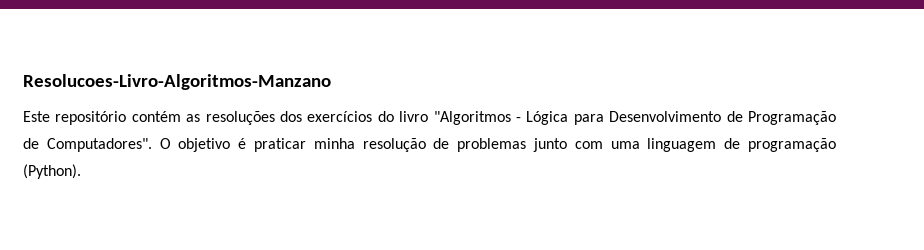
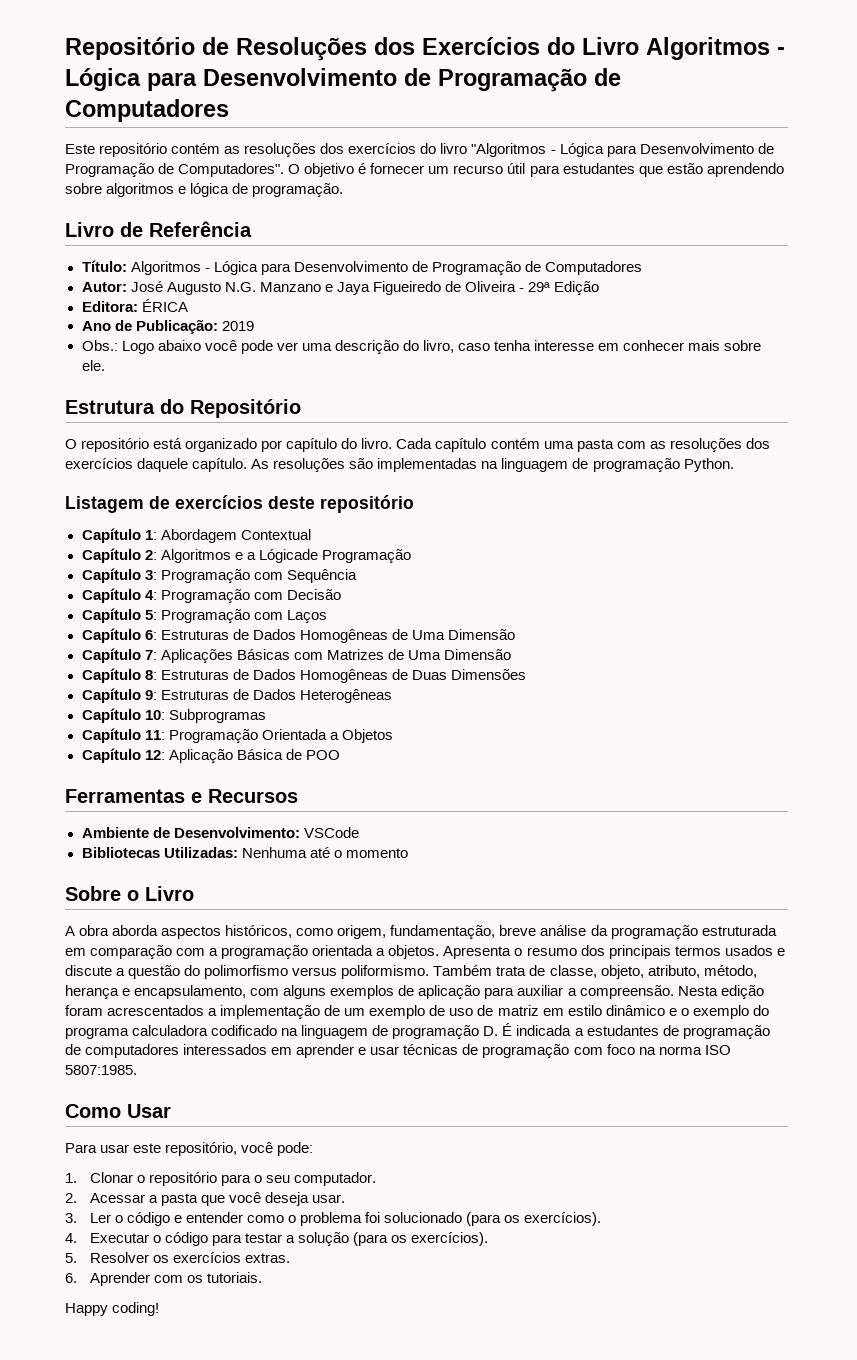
[23,74,331,90] Resolucoes-Livro-Algoritmos-Manzano -> [65,37,785,61] [65,68,621,92] [65,99,229,122] Repositório de Resoluções dos Exercícios do Livro Algoritmos - Lógica para Desenvolvimento de Programação de Computadores
[254,138,836,152] [23,164,81,179] praticar minha resolução de problemas junto com uma linguagem de programação (Python). -> [370,163,784,177] [65,183,344,197] [65,221,252,237] [81,260,642,275] [81,281,600,295] [81,299,188,312] [81,319,254,334] [81,340,762,354] [81,360,105,371] [65,399,301,418] [65,438,770,452] [65,458,734,472] [65,495,414,513] [81,528,311,543] [81,548,411,563] [81,568,357,583] [81,588,341,603] [81,608,327,623] [81,628,515,643] [81,648,511,663] [81,668,526,683] [81,688,392,703] [81,708,266,723] [81,728,393,743] [81,748,340,763] [65,789,298,803] [81,827,359,838] [81,847,408,858] [65,886,194,901] [65,925,777,939] [65,945,785,959] [65,965,757,979] [65,985,764,999] [65,1005,769,1019] [65,1023,770,1039] [65,1044,731,1058] [65,1065,137,1075] [65,1104,171,1118] [65,1142,314,1156] [65,1172,377,1186] [65,1192,346,1206] [65,1212,602,1226] [65,1232,489,1246] [65,1252,290,1263] [65,1272,262,1286] [65,1302,160,1316] fornecer um recurso útil para estudantes que estão aprendendo sobre algoritmos e lógica de programação. // Livro de Referência // Título: Algoritmos - Lógica para Desenvolvimento de Programação de Computadores // Autor: José Augusto N.G. Manzano e Jaya Figueiredo de Oliveira - 29ª Edição // Editora: ÉRICA // Ano de Publicação: 2019 // Obs.: Logo abaixo você pode ver uma descrição do livro, caso tenha interesse em conhecer mais sobre ele. // Estrutura do Repositório // O repositório está organizado por capítulo do livro. Cada capítulo contém uma pasta com as resoluções dos exercícios daquele capítulo. As resoluções são implementadas na linguagem de programação Python. // Listagem de exercícios deste repositório // Capítulo 1: Abordagem Contextual // Capítulo 2: Algoritmos e a Lógicade Programação // Capítulo 3: Programação com Sequência // Capítulo 4: Programação com Decisão // Capítulo 5: Programação com Laços // Capítulo 6: Estruturas de Dados Homogêneas de Uma Dimensão // Capítulo 7: Aplicações Básicas com Matrizes de Uma Dimensão // Capítulo 8: Estruturas de Dados Homogêneas de Duas Dimensões // Capítulo 9: Estruturas de Dados Heterogêneas // Capítulo 10: Subprogramas // Capítulo 11: Programação Orientada a Objetos // Capítulo 12: Aplicação Básica de POO // Ferramentas e Recursos // Ambiente de Desenvolvimento: VSCode // Bibliotecas Utilizadas: Nenhuma até o momento // Sobre o Livro // A obra aborda aspectos históricos, como origem, fundamentação, breve análise da programação estruturada em comparação com a programação orientada a objetos. Apresenta o resumo dos principais termos usados e discute a questão do polimorfismo versus poliformismo. Também trata de classe, objeto, atributo, método, herança e encapsulamento, com alguns exemplos de aplicação para auxiliar a compreensão. Nesta edição foram acrescentados a implementação de um exemplo de uso de matriz em estilo dinâmico e o exemplo do programa calculadora codificado na linguagem de programação D. É indicada a estudantes de programação de computadores interessados em aprender e usar técnicas de programação com foco na norma ISO 5807:1985. // Como Usar // Para usar este repositório, você pode: // 1. Clonar o repositório para o seu computador. // 2. Acessar a pasta que você deseja usar. // 3. Ler o código e entender como o problema foi solucionado (para os exercícios). // 4. Executar o código para testar a solução (para os exercícios). // 5. Resolver os exercícios extras. // 6. Aprender com os tutoriais. // Happy coding!

